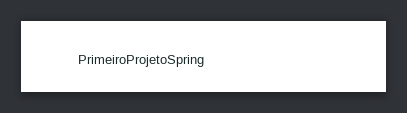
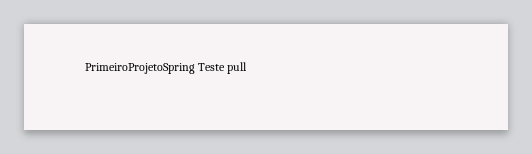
(204, 61) none -> [198,62,248,74] Teste pull

